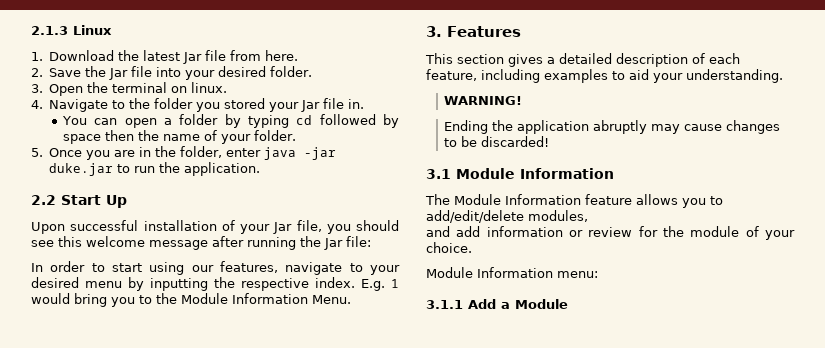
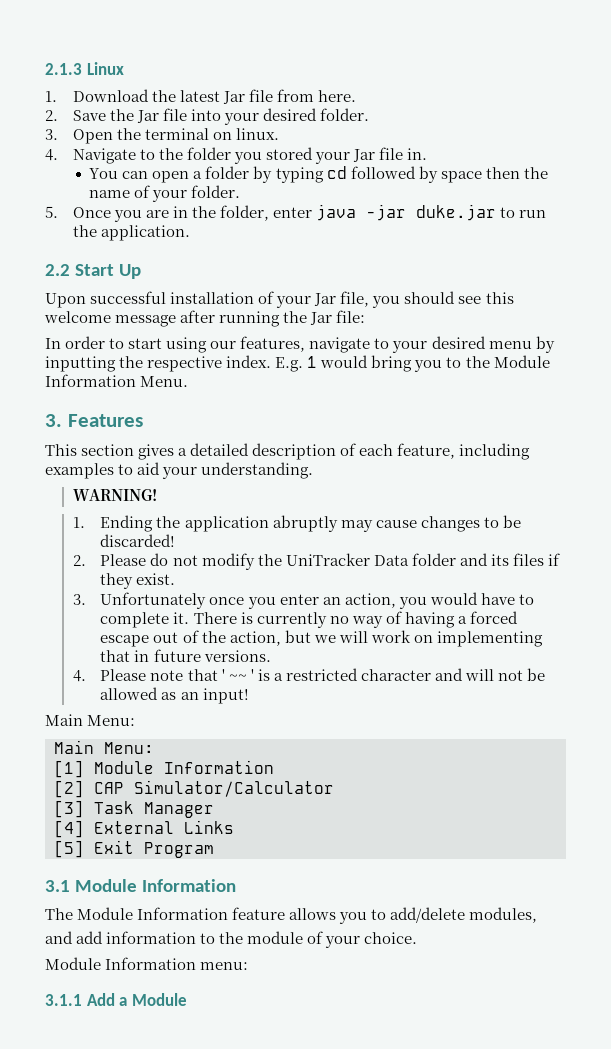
(523, 100) none -> [72,517,85,528] 1.
(550, 141) none -> [72,553,560,570] [100,573,176,589] [72,592,534,609] [100,611,518,628] [100,630,543,647] [100,649,271,662] [72,668,546,682] [100,687,249,704] [45,714,136,726] [54,740,154,754] [54,760,274,778] [54,780,334,798] [54,800,214,818] [54,820,234,838] [54,840,214,858] // 2. Please do not modify the UniTracker Data folder and its files if they exist. // 3. Unfortunately once you enter an action, you would have to complete it. There is currently no way of having a forced escape out of the action, but we will work on implementing that in future versions. // 4. Please note that ' ~~ ' is a restricted character and will not be allowed as an input! // Main Menu: // Main Menu: // [1] Module Information // [2] CAP Simulator/Calculator // [3] Task Manager // [4] External Links // [5] Exit Program
[426,210,524,223] add/edit/delete -> [390,907,466,923] add/delete
[569,226,658,237] or review for -> [200,933,216,944] to

